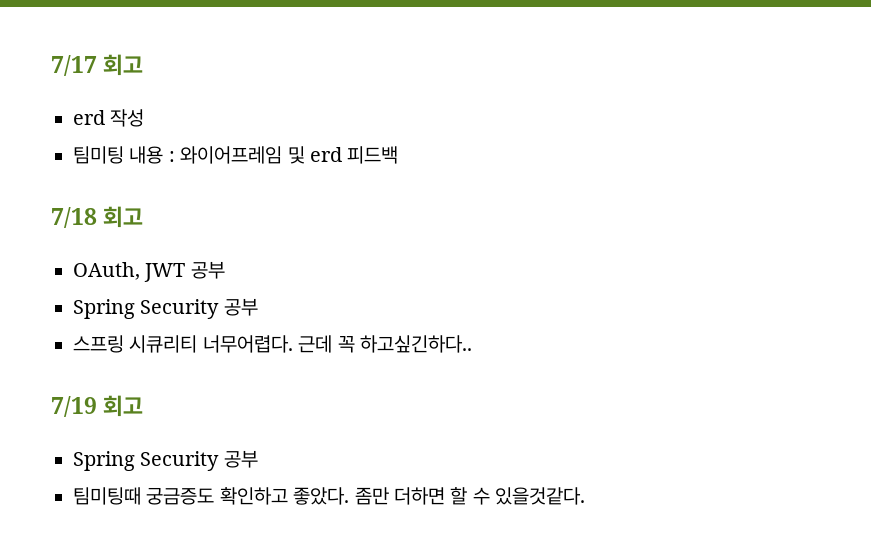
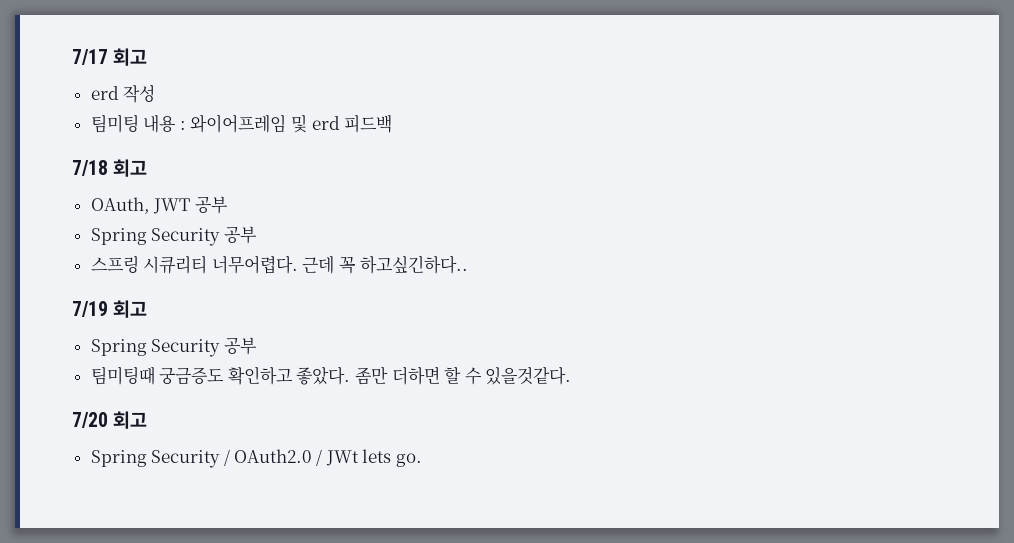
(586, 496) none -> [72,411,148,429] [90,449,422,468] // 7/20 회고 // Spring Security / OAuth2.0 / JWt lets go.

